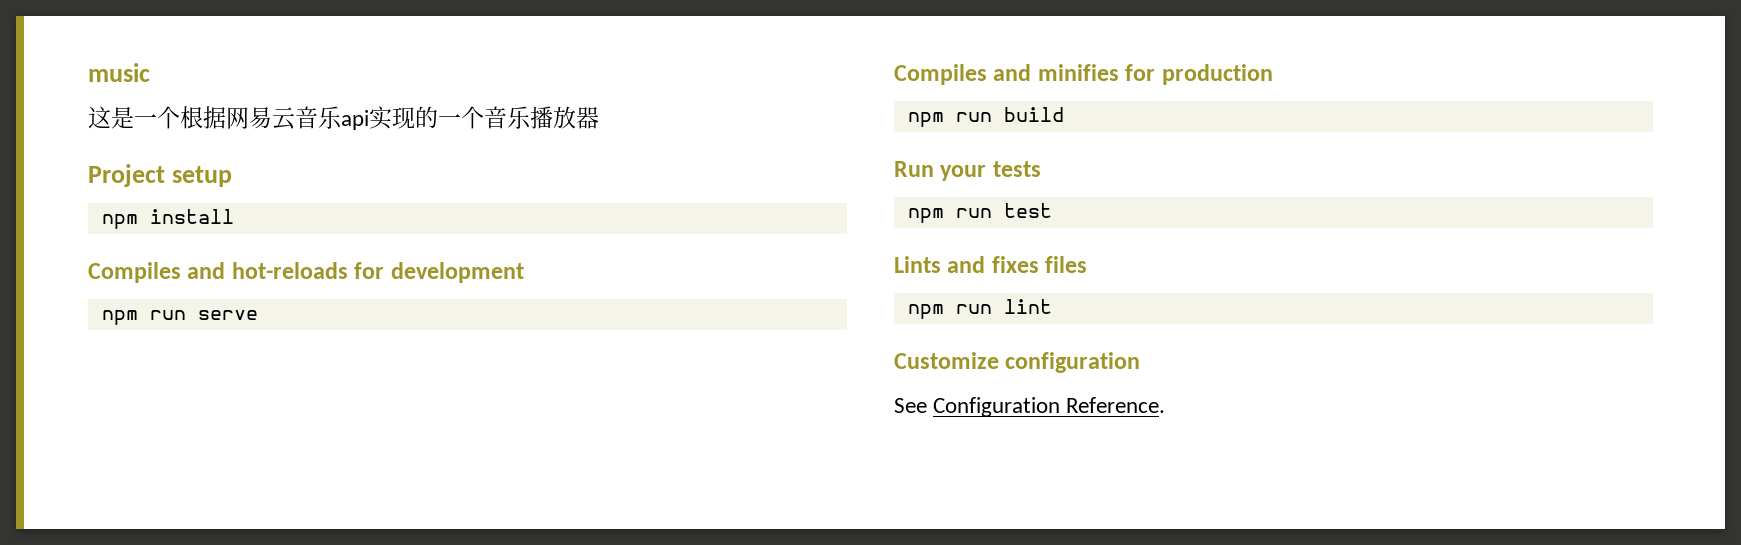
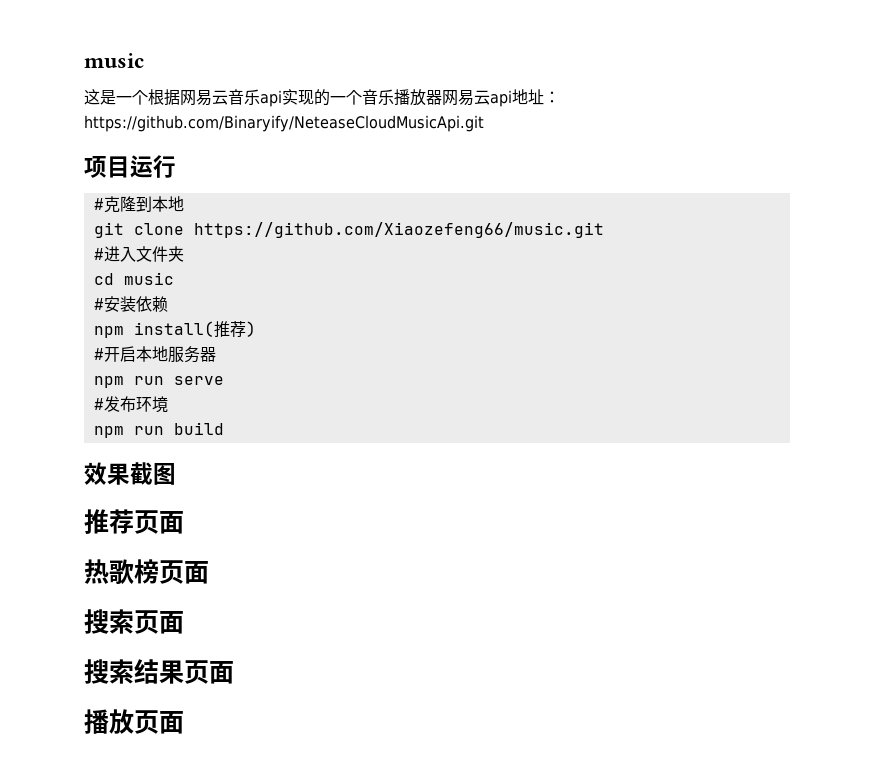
[88,164,232,187] [101,209,234,229] [88,262,524,283] [101,310,258,325] [894,64,1273,85] [907,107,1064,127] [894,161,1041,181] [907,203,1052,223] [894,256,1088,273] [907,299,1052,319] [894,352,1141,373] [894,397,1166,417] // Project setup // npm install // Compiles and hot-reloads for development // npm run serve // Compiles and minifies for production // npm run build // Run your tests // npm run test // Lints and fixes files // npm run lint // Customize configuration // See Configuration Reference. -> [442,89,560,107] [84,115,484,132] [84,155,176,178] [93,196,184,213] [93,222,604,238] [93,246,184,262] [93,272,174,285] [93,296,168,312] [93,321,256,338] [93,346,216,363] [93,376,224,388] [93,396,168,413] [93,422,224,438] [84,462,176,485] [84,509,184,534] [84,559,209,585] [84,609,184,634] [84,659,234,684] [84,709,184,734] 网易云api地址：https://github.com/Binaryify/NeteaseCloudMusicApi.git // 项目运行 // #克隆到本地 // git clone https://github.com/Xiaozefeng66/music.git // #进入文件夹 // cd music // #安装依赖 // npm install(推荐) // #开启本地服务器 // npm run serve // #发布环境 // npm run build // 效果截图 // 推荐页面 // 热歌榜页面 // 搜索页面 // 搜索结果页面 // 播放页面

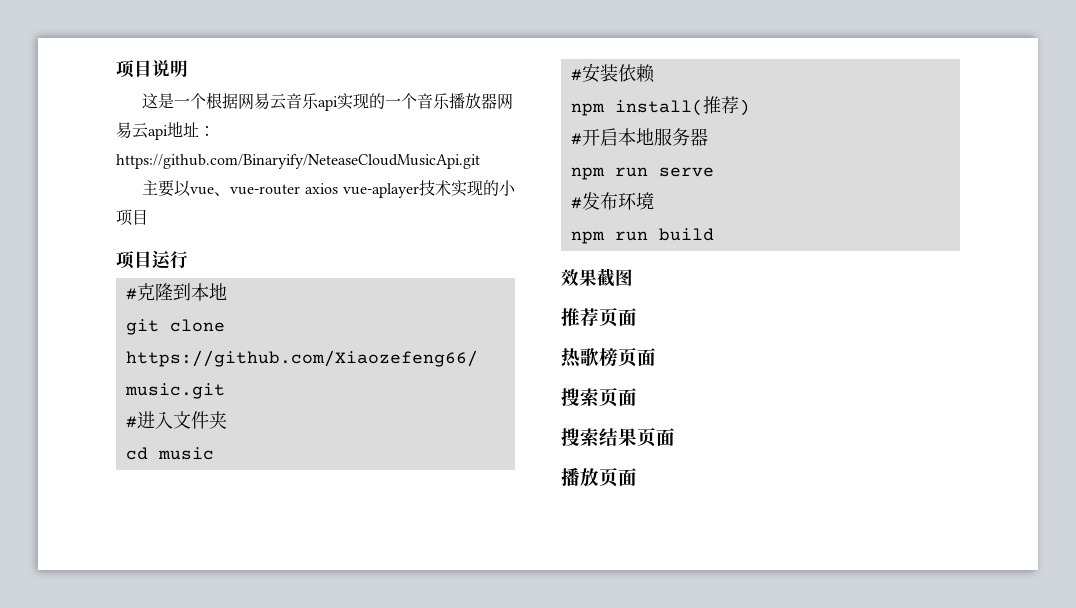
[84,53,144,68] music -> [116,60,188,78] 项目说明
(484, 123) none -> [142,180,516,198] [116,209,148,226] // 主要以vue、vue-router axios vue-aplayer技术实现的小项目

